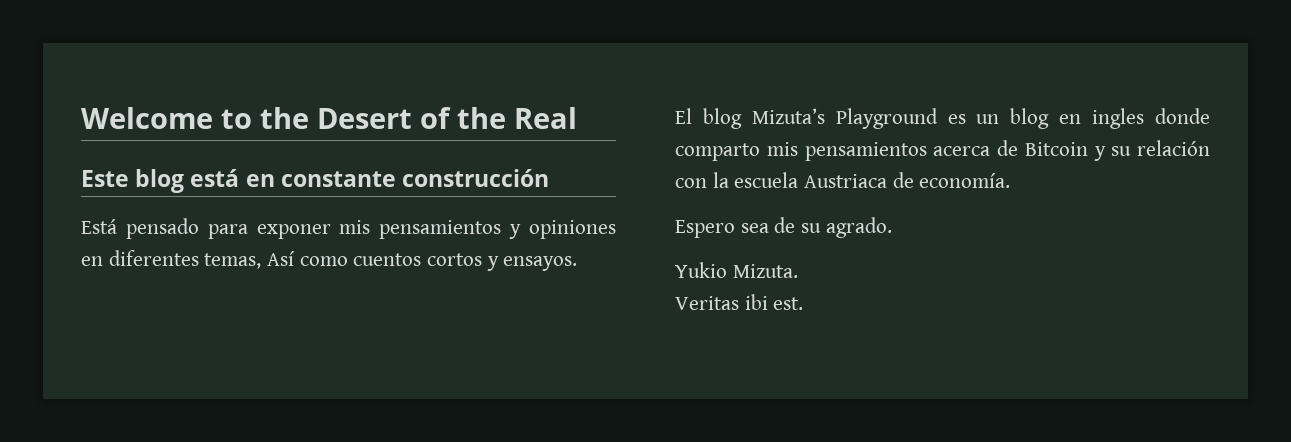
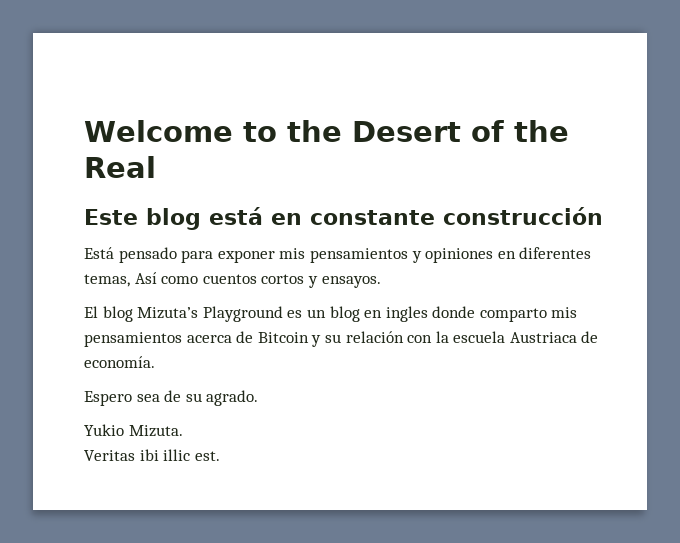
(768, 302) none -> [163,449,191,461] illic

